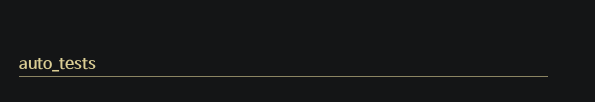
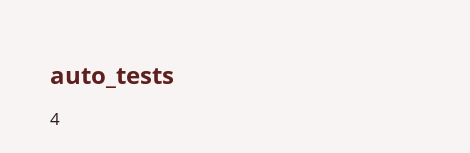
(96, 65) none -> [50,113,60,125] // 4

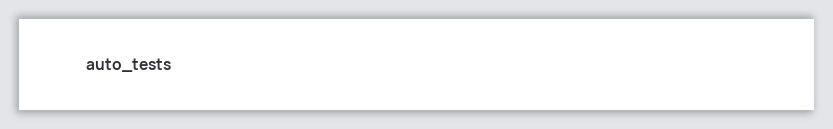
[50,113,60,125] // 4 -> (171, 65) none

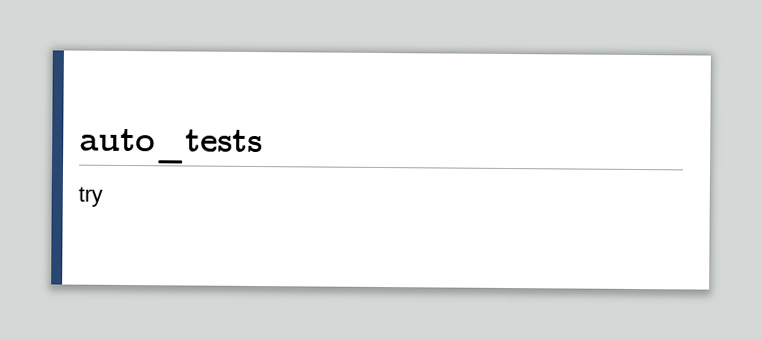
(171, 65) none -> [78,186,103,207] // try

